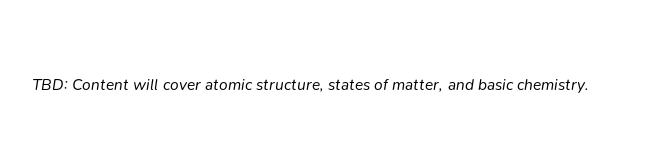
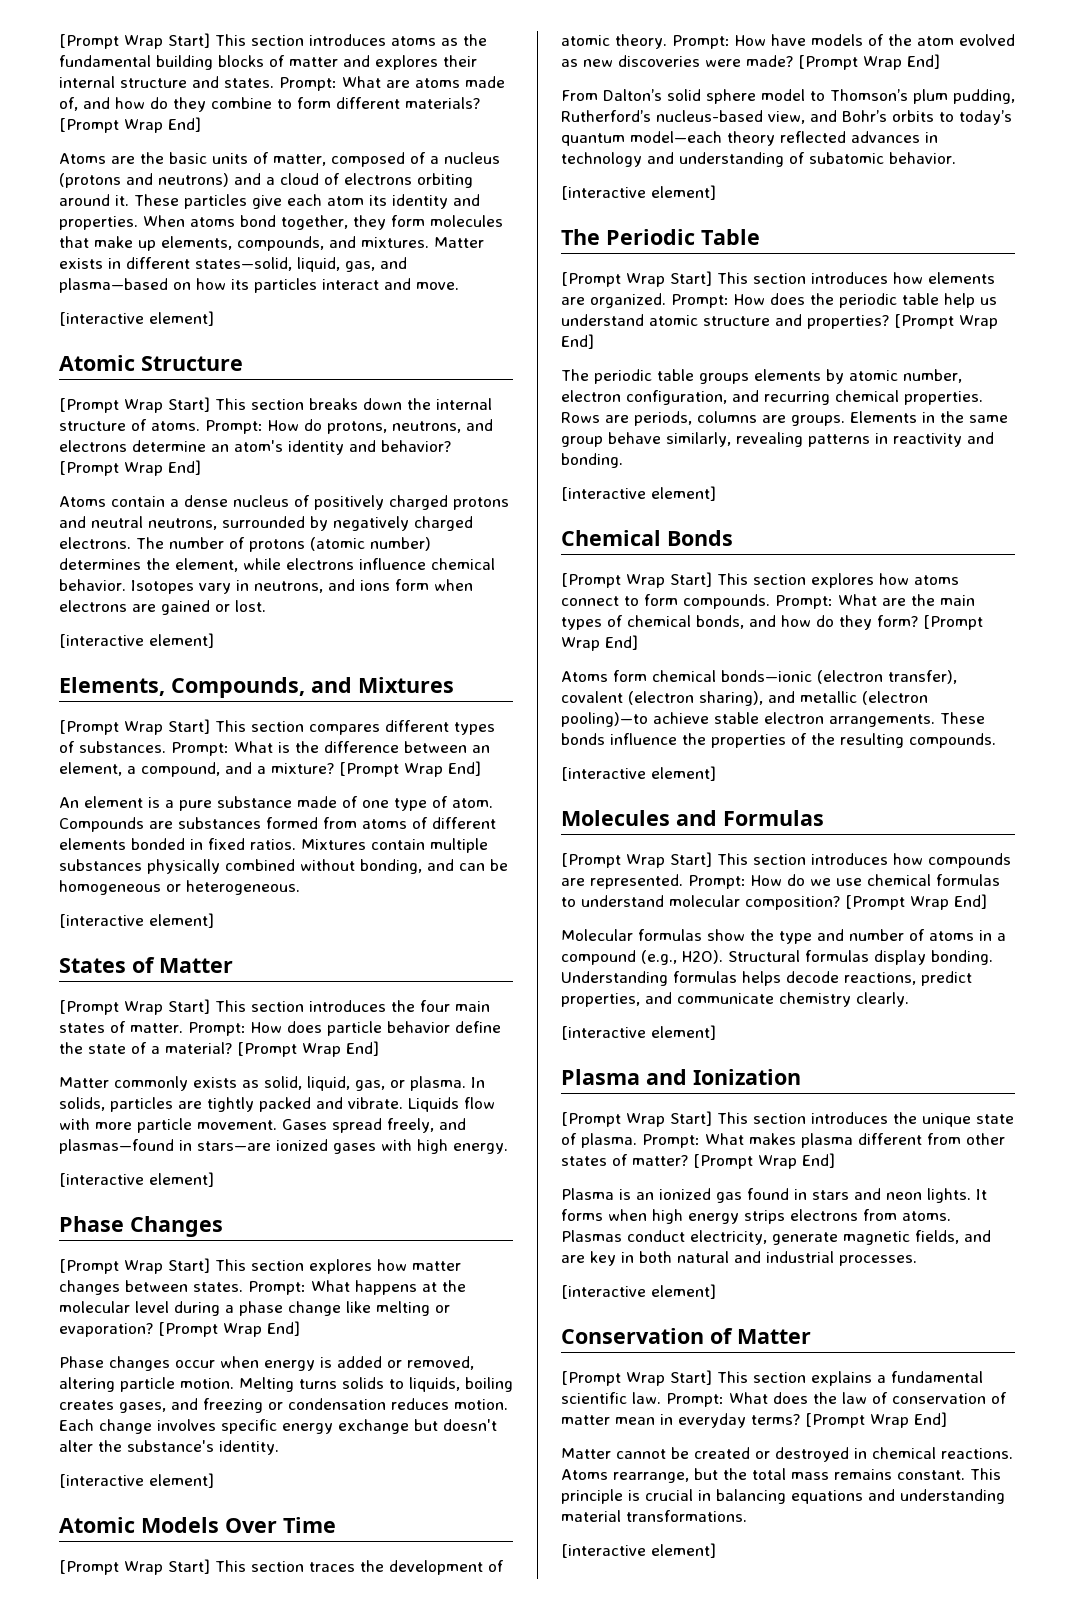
[33,78,590,94] TBD: Content will cover atomic structure, states of matter, and basic chemistry. -> [59,33,487,49] [59,55,477,70] [59,76,505,91] [59,97,480,112] [59,117,201,133] [59,152,500,167] [59,173,473,188] [59,194,480,209] [59,215,503,230] [59,236,484,251] [59,257,407,272] [59,278,459,293] [59,311,214,326] [59,355,243,371] [59,397,492,413] [59,419,493,434] [59,440,451,455] [59,460,201,476] [59,495,509,510] [59,516,473,531] [59,537,431,552] [59,558,495,572] [59,579,473,594] [59,600,266,615] [59,633,214,648] [59,677,454,698] [59,719,495,735] [59,741,490,756] [59,761,481,777] [59,796,493,811] [59,817,496,832] [59,838,488,853] [59,859,508,874] [59,880,300,895] [59,913,214,928] [59,957,233,973] [59,999,490,1015] [59,1021,501,1036] [59,1041,379,1057] [59,1076,485,1091] [59,1097,495,1112] [59,1118,466,1133] [59,1139,508,1154] [59,1172,214,1187] [59,1216,223,1237] [59,1258,461,1274] [59,1280,466,1295] [59,1301,450,1316] [59,1321,300,1337] [59,1356,474,1371] [59,1377,513,1392] [59,1398,508,1413] [59,1419,497,1434] [59,1440,279,1455] [59,1473,214,1488] [59,1517,336,1533] [59,1559,504,1575] [561,34,1015,49] [561,54,940,70] [561,89,1015,104] [561,110,1012,125] [561,131,938,146] [561,152,956,167] [561,185,716,200] [561,229,760,245] [561,271,995,287] [561,293,997,308] [561,314,998,329] [561,334,594,349] [561,369,962,384] [561,390,983,405] [561,411,1008,426] [561,432,994,447] [561,453,623,468] [561,486,716,501] [561,530,733,546] [561,572,959,588] [561,594,975,609] [561,615,983,630] [561,635,638,651] [561,670,957,684] [561,691,928,706] [561,712,985,727] [561,733,996,748] [561,766,716,781] [561,810,824,826] [561,852,1011,868] [561,874,1000,889] [561,894,987,910] [561,929,1006,944] [561,950,993,965] [561,971,972,986] [561,992,909,1007] [561,1025,716,1040] [561,1069,801,1085] [561,1111,1014,1127] [561,1133,1005,1148] [561,1153,835,1169] [561,1188,987,1203] [561,1209,951,1224] [561,1230,991,1245] [561,1251,917,1266] [561,1284,716,1299] [561,1328,811,1344] [561,1370,983,1386] [561,1392,1007,1407] [561,1412,947,1428] [561,1447,1013,1462] [561,1468,1001,1483] [561,1489,1005,1504] [561,1510,747,1522] [561,1543,716,1558] [Prompt Wrap Start] This section introduces atoms as the fundamental building blocks of matter and explores their internal structure and states. Prompt: What are atoms made of, and how do they combine to form different materials? [Prompt Wrap End] // Atoms are the basic units of matter, composed of a nucleus (protons and neutrons) and a cloud of electrons orbiting around it. These particles give each atom its identity and properties. When atoms bond together, they form molecules that make up elements, compounds, and mixtures. Matter exists in different states—solid, liquid, gas, and plasma—based on how its particles interact and move. // [interactive element] // Atomic Structure // [Prompt Wrap Start] This section breaks down the internal structure of atoms. Prompt: How do protons, neutrons, and electrons determine an atom's identity and behavior? [Prompt Wrap End] // Atoms contain a dense nucleus of positively charged protons and neutral neutrons, surrounded by negatively charged electrons. The number of protons (atomic number) determines the element, while electrons influence chemical behavior. Isotopes vary in neutrons, and ions form when electrons are gained or lost. // [interactive element] // Elements, Compounds, and Mixtures // [Prompt Wrap Start] This section compares different types of substances. Prompt: What is the difference between an element, a compound, and a mixture? [Prompt Wrap End] // An element is a pure substance made of one type of atom. Compounds are substances formed from atoms of different elements bonded in fixed ratios. Mixtures contain multiple substances physically combined without bonding, and can be homogeneous or heterogeneous. // [interactive element] // States of Matter // [Prompt Wrap Start] This section introduces the four main states of matter. Prompt: How does particle behavior define the state of a material? [Prompt Wrap End] // Matter commonly exists as solid, liquid, gas, or plasma. In solids, particles are tightly packed and vibrate. Liquids flow with more particle movement. Gases spread freely, and plasmas—found in stars—are ionized gases with high energy. // [interactive element] // Phase Changes // [Prompt Wrap Start] This section explores how matter changes between states. Prompt: What happens at the molecular level during a phase change like melting or evaporation? [Prompt Wrap End] // Phase changes occur when energy is added or removed, altering particle motion. Melting turns solids to liquids, boiling creates gases, and freezing or condensation reduces motion. Each change involves specific energy exchange but doesn't alter the substance's identity. // [interactive element] // Atomic Models Over Time // [Prompt Wrap Start] This section traces the development of atomic theory. Prompt: How have models of the atom evolved as new discoveries were made? [Prompt Wrap End] // From Dalton’s solid sphere model to Thomson’s plum pudding, Rutherford’s nucleus-based view, and Bohr’s orbits to today’s quantum model—each theory reflected advances in technology and understanding of subatomic behavior. // [interactive element] // The Periodic Table // [Prompt Wrap Start] This section introduces how elements are organized. Prompt: How does the periodic table help us understand atomic structure and properties? [Prompt Wrap End] // The periodic table groups elements by atomic number, electron configuration, and recurring chemical properties. Rows are periods, columns are groups. Elements in the same group behave similarly, revealing patterns in reactivity and bonding. // [interactive element] // Chemical Bonds // [Prompt Wrap Start] This section explores how atoms connect to form compounds. Prompt: What are the main types of chemical bonds, and how do they form? [Prompt Wrap End] // Atoms form chemical bonds—ionic (electron transfer), covalent (electron sharing), and metallic (electron pooling)—to achieve stable electron arrangements. These bonds influence the properties of the resulting compounds. // [interactive element] // Molecules and Formulas // [Prompt Wrap Start] This section introduces how compounds are represented. Prompt: How do we use chemical formulas to understand molecular composition? [Prompt Wrap End] // Molecular formulas show the type and number of atoms in a compound (e.g., H2O). Structural formulas display bonding. Understanding formulas helps decode reactions, predict properties, and communicate chemistry clearly. // [interactive element] // Plasma and Ionization // [Prompt Wrap Start] This section introduces the unique state of plasma. Prompt: What makes plasma different from other states of matter? [Prompt Wrap End] // Plasma is an ionized gas found in stars and neon lights. It forms when high energy strips electrons from atoms. Plasmas conduct electricity, generate magnetic fields, and are key in both natural and industrial processes. // [interactive element] // Conservation of Matter // [Prompt Wrap Start] This section explains a fundamental scientific law. Prompt: What does the law of conservation of matter mean in everyday terms? [Prompt Wrap End] // Matter cannot be created or destroyed in chemical reactions. Atoms rearrange, but the total mass remains constant. This principle is crucial in balancing equations and understanding material transformations. // [interactive element]

